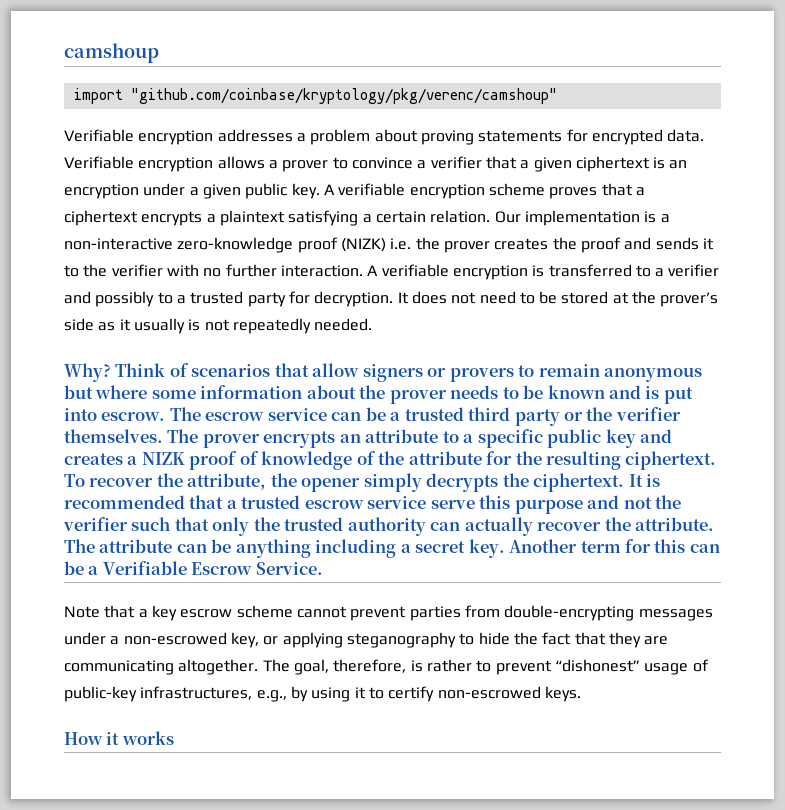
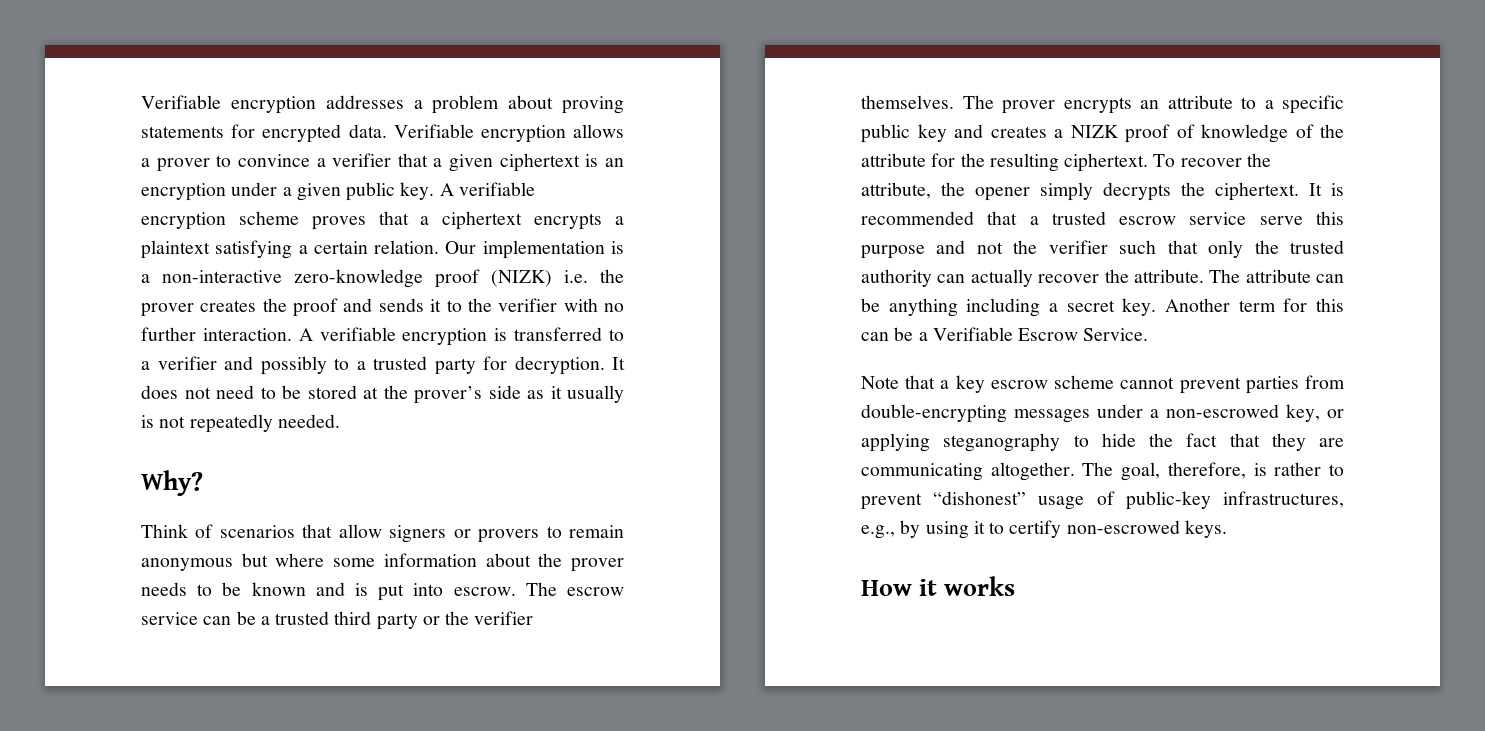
[64,43,159,63] [73,88,557,104] camshoup // import "github.com/coinbase/kryptology/pkg/verenc/camshoup" // -> (141, 102) none
(111, 372) none -> (203, 483) //

